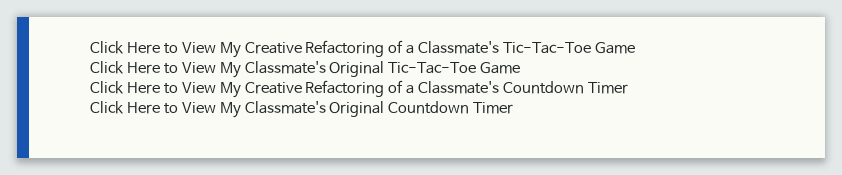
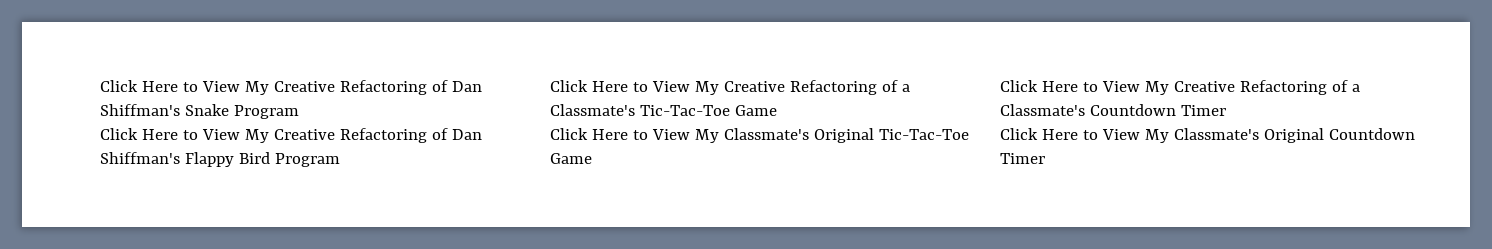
[90,40,404,58] Click Here to View My Creative Refactoring of -> [100,80,482,95] [100,104,299,119] [100,128,482,143] [100,152,340,167] [550,80,898,95] Click Here to View My Creative Refactoring of Dan Shiffman's Snake Program // Click Here to View My Creative Refactoring of Dan Shiffman's Flappy Bird Program // Click Here to View My Creative Refactoring of

